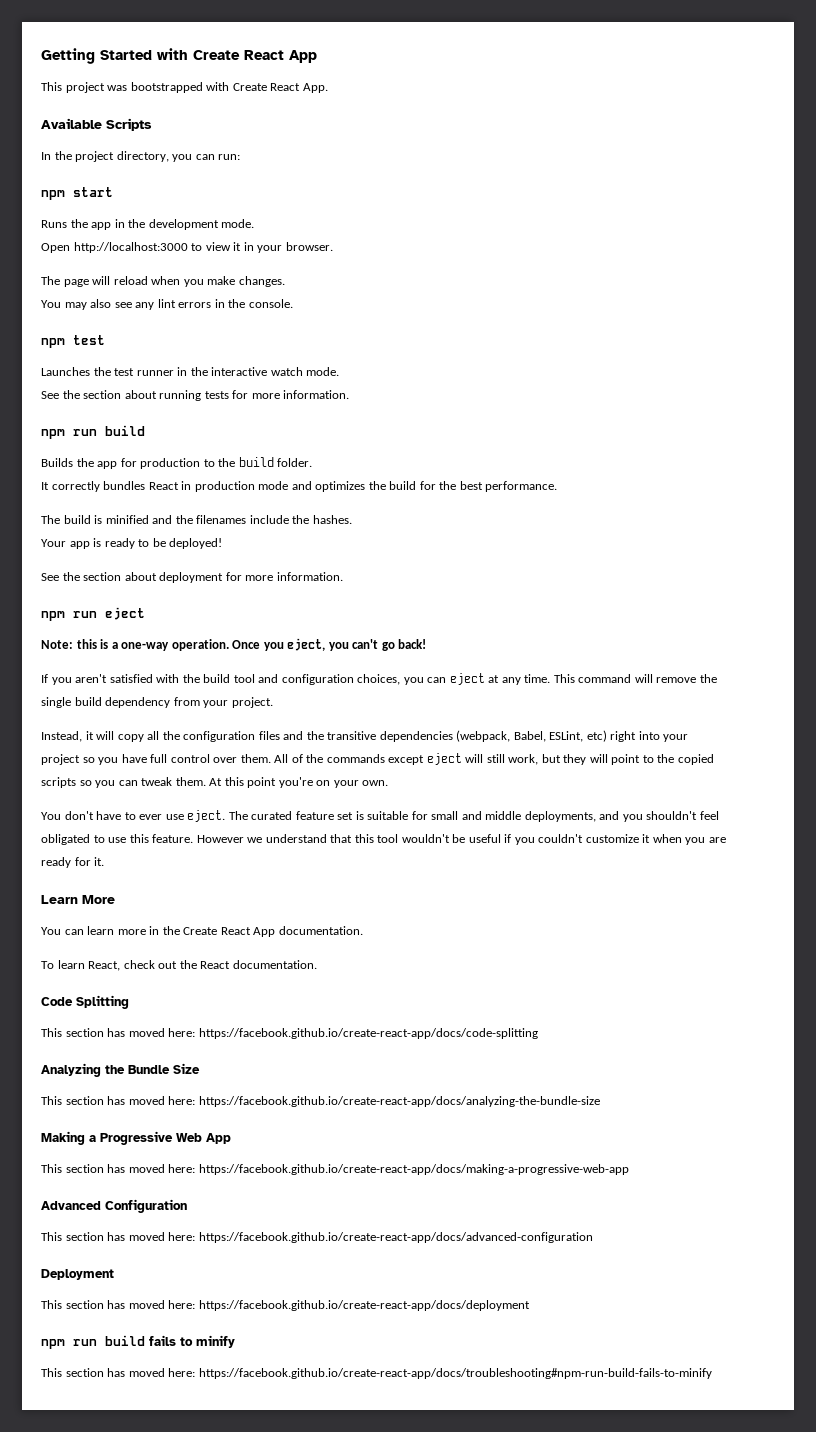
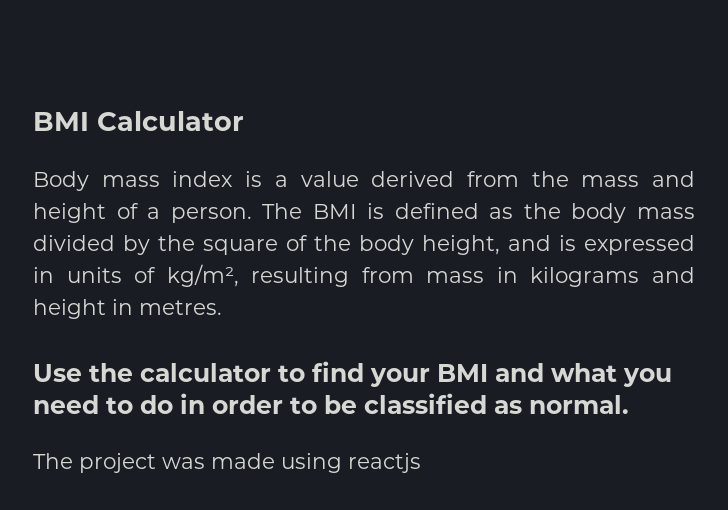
[41,48,317,64] [41,82,328,93] [41,118,152,131] [41,151,241,162] [41,187,113,200] [41,219,255,230] [41,242,333,253] [41,276,285,287] [41,299,293,310] [41,335,105,348] [41,367,340,376] [41,390,350,401] [41,425,145,439] [41,457,313,469] [41,481,558,492] [41,515,352,524] [41,538,223,549] [41,572,343,583] [41,607,145,621] [41,638,427,651] [41,673,717,685] [41,697,273,708] [41,730,689,742] [41,753,714,765] [41,777,389,788] [41,810,719,822] [41,834,726,845] [41,857,105,868] [41,895,115,904] [41,926,363,937] [41,960,317,971] [41,995,129,1009] [41,1028,538,1039] [41,1063,200,1077] [41,1096,600,1107] [41,1131,231,1145] [41,1164,629,1175] [41,1199,187,1213] [41,1232,593,1243] [41,1269,114,1280] [41,1300,530,1311] [41,1335,235,1349] [41,1368,712,1379] Getting Started with Create React App // This project was bootstrapped with Create React App. // Available Scripts // In the project directory, you can run: // npm start // Runs the app in the development mode. // Open http://localhost:3000 to view it in your browser. // The page will reload when you make changes. // You may also see any lint errors in the console. // npm test // Launches the test runner in the interactive watch mode. // See the section about running tests for more information. // npm run build // Builds the app for production to the build folder. // It correctly bundles React in production mode and optimizes the build for the best performance. // The build is minified and the filenames include the hashes. // Your app is ready to be deployed! // See the section about deployment for more information. // npm run eject // Note: this is a one-way operation. Once you eject, you can't go back! // If you aren't satisfied with the build tool and configuration choices, you can eject at any time. This command will remove the single build dependency from your project. // Instead, it will copy all the configuration files and the transitive dependencies (webpack, Babel, ESLint, etc) right into your project so you have full control over them. All of the commands except eject will still work, but they will point to the copied scripts so you can tweak them. At this point you're on your own. // You don't have to ever use eject. The curated feature set is suitable for small and middle deployments, and you shouldn't feel obligated to use this feature. However we understand that this tool wouldn't be useful if you couldn't customize it when you are ready for it. // Learn More // You can learn more in the Create React App documentation. // To learn React, check out the React documentation. // Code Splitting // This section has moved here: https://facebook.github.io/create-react-app/docs/code-splitting // Analyzing the Bundle Size // This section has moved here: https://facebook.github.io/create-react-app/docs/analyzing-the-bundle-size // Making a Progressive Web App // This section has moved here: https://facebook.github.io/create-react-app/docs/making-a-progressive-web-app // Advanced Configuration // This section has moved here: https://facebook.github.io/create-react-app/docs/advanced-configuration // Deployment // This section has moved here: https://facebook.github.io/create-react-app/docs/deployment // npm run build fails to minify // This section has moved here: https://facebook.github.io/create-react-app/docs/troubleshooting#npm-run-build-fails-to-minify -> [33,111,244,131] [33,171,695,191] [33,203,695,223] [33,235,695,255] [33,264,695,287] [33,299,222,319] [33,361,672,387] [33,393,629,414] [33,453,421,473] BMI Calculator // Body mass index is a value derived from the mass and height of a person. The BMI is defined as the body mass divided by the square of the body height, and is expressed in units of kg/m², resulting from mass in kilograms and height in metres. // Use the calculator to find your BMI and what you need to do in order to be classified as normal. // The project was made using reactjs

